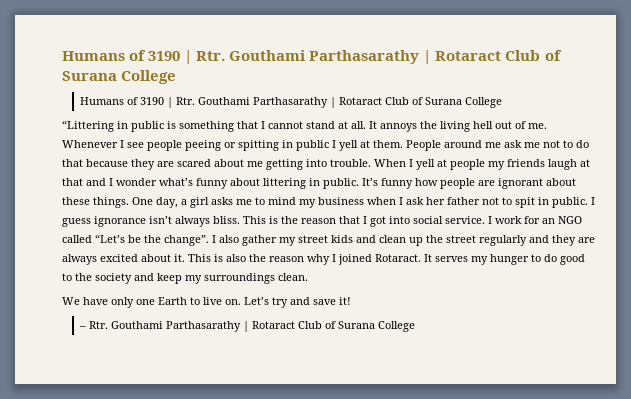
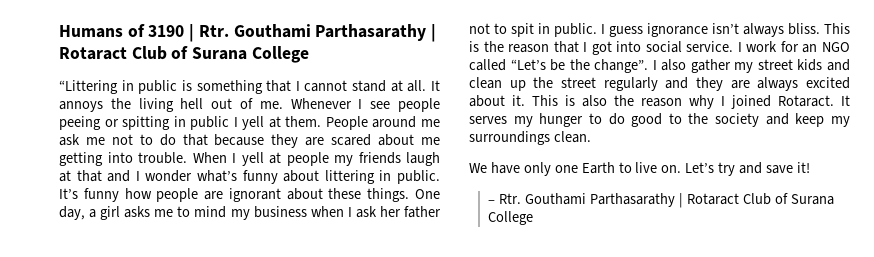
[80,97,503,108] // Humans of 3190 | Rtr. Gouthami Parthasarathy | Rotaract Club of Surana College -> (309, 54) none

